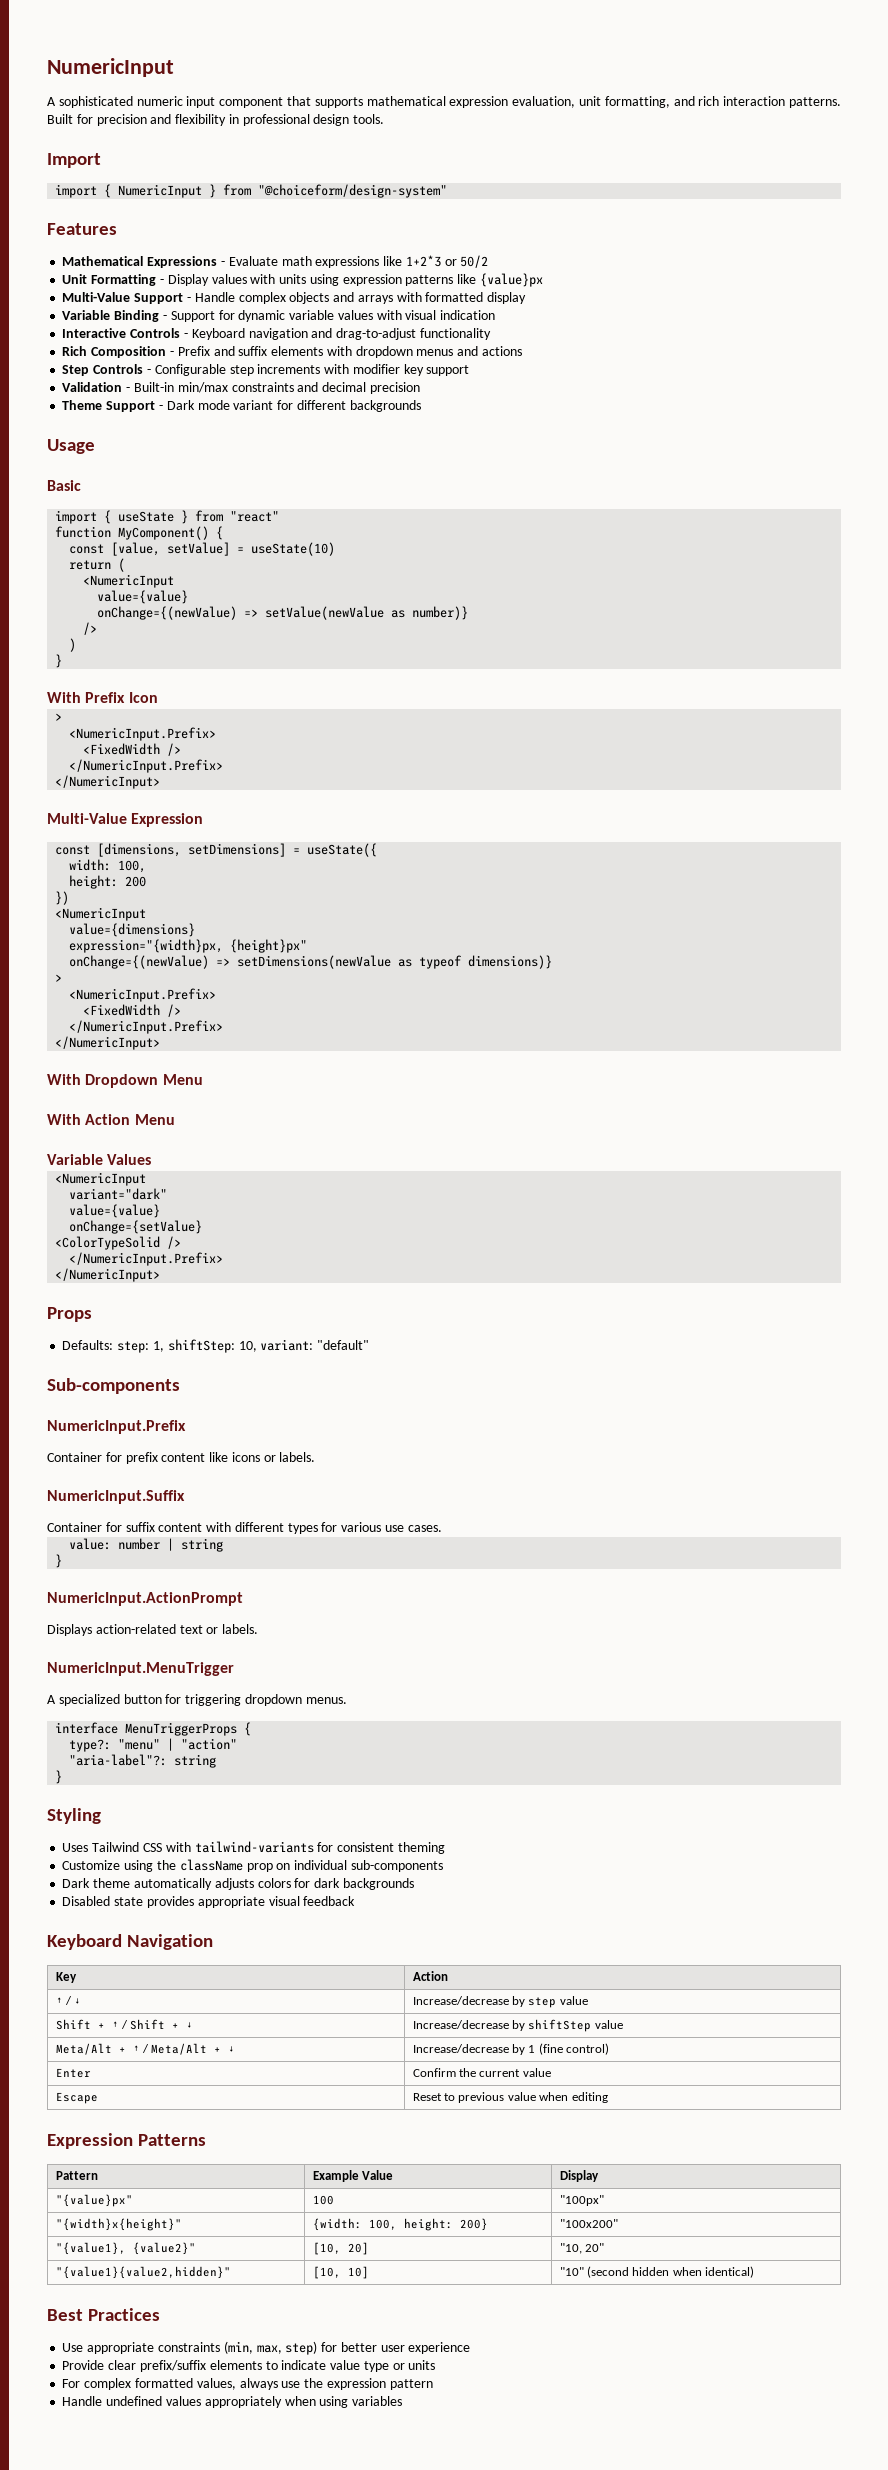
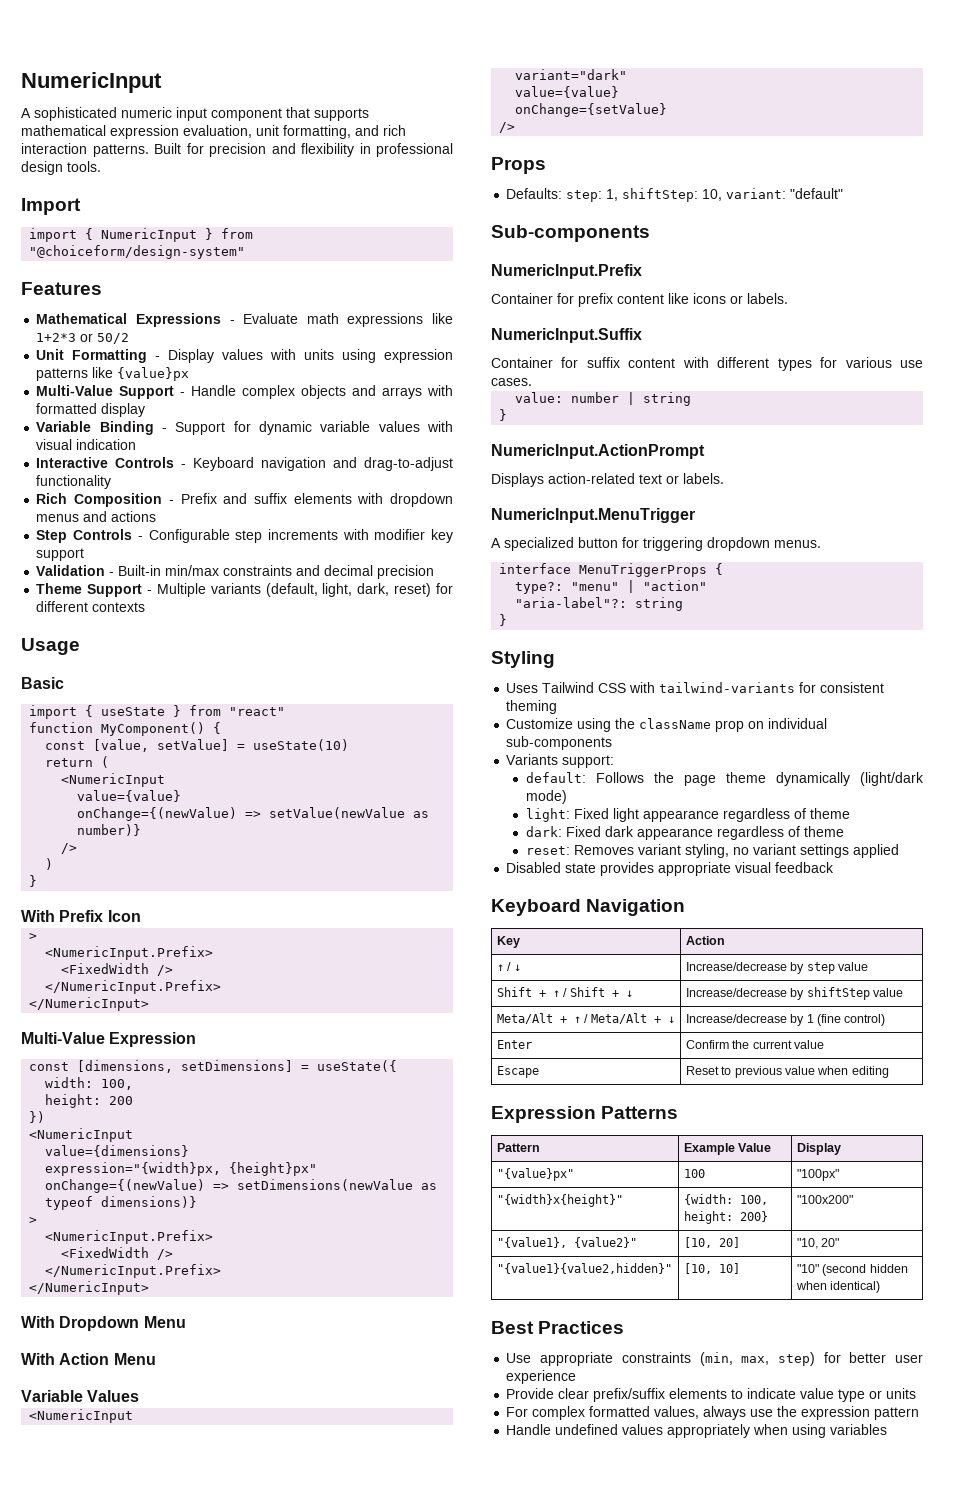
[166,400,274,410] Dark mode variant -> [156,583,432,597] Multiple variants (default, light, dark, reset)
[349,400,421,412] backgrounds -> [92,602,146,612] contexts
[55,1236,182,1250] [69,1252,224,1266] [55,1268,161,1282] <ColorTypeSolid /> // </NumericInput.Prefix> // </NumericInput> -> [499,122,516,133] />
[62,1878,414,1890] Dark theme automatically adjusts colors for dark backgrounds -> [506,754,615,768] [526,772,924,786] [526,790,568,804] [526,808,851,822] [526,826,845,840] [526,844,900,858] Variants support: // default: Follows the page theme dynamically (light/dark mode) // light: Fixed light appearance regardless of theme // dark: Fixed dark appearance regardless of theme // reset: Removes variant styling, no variant settings applied

